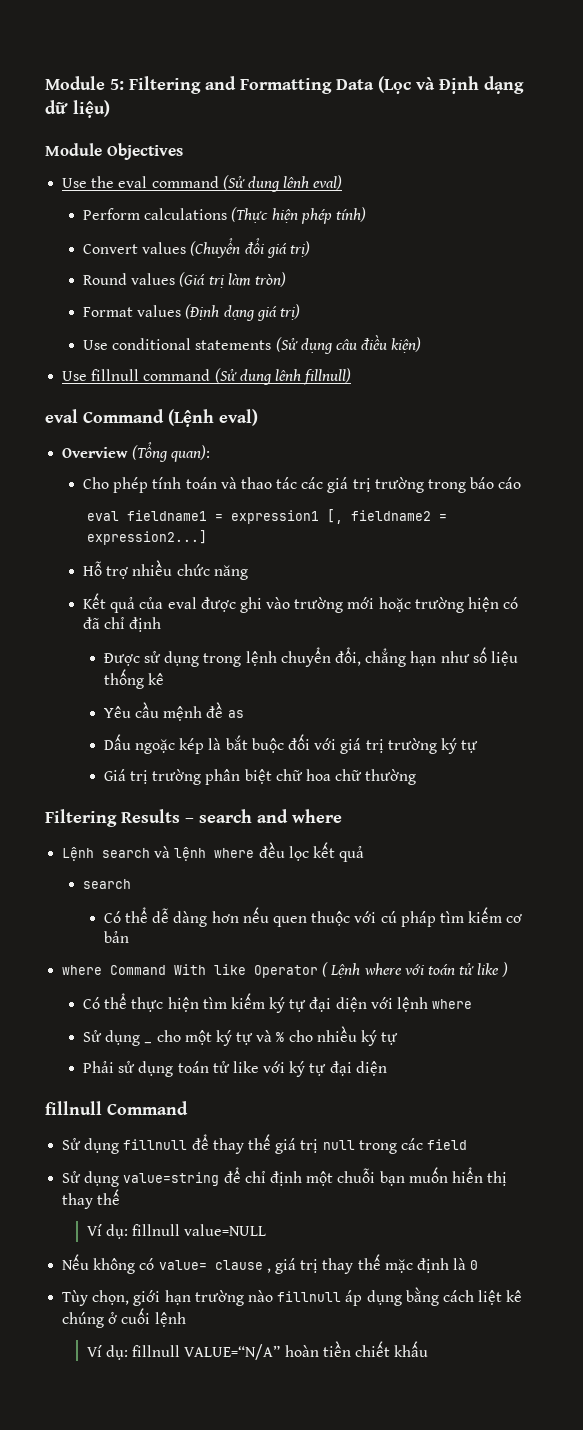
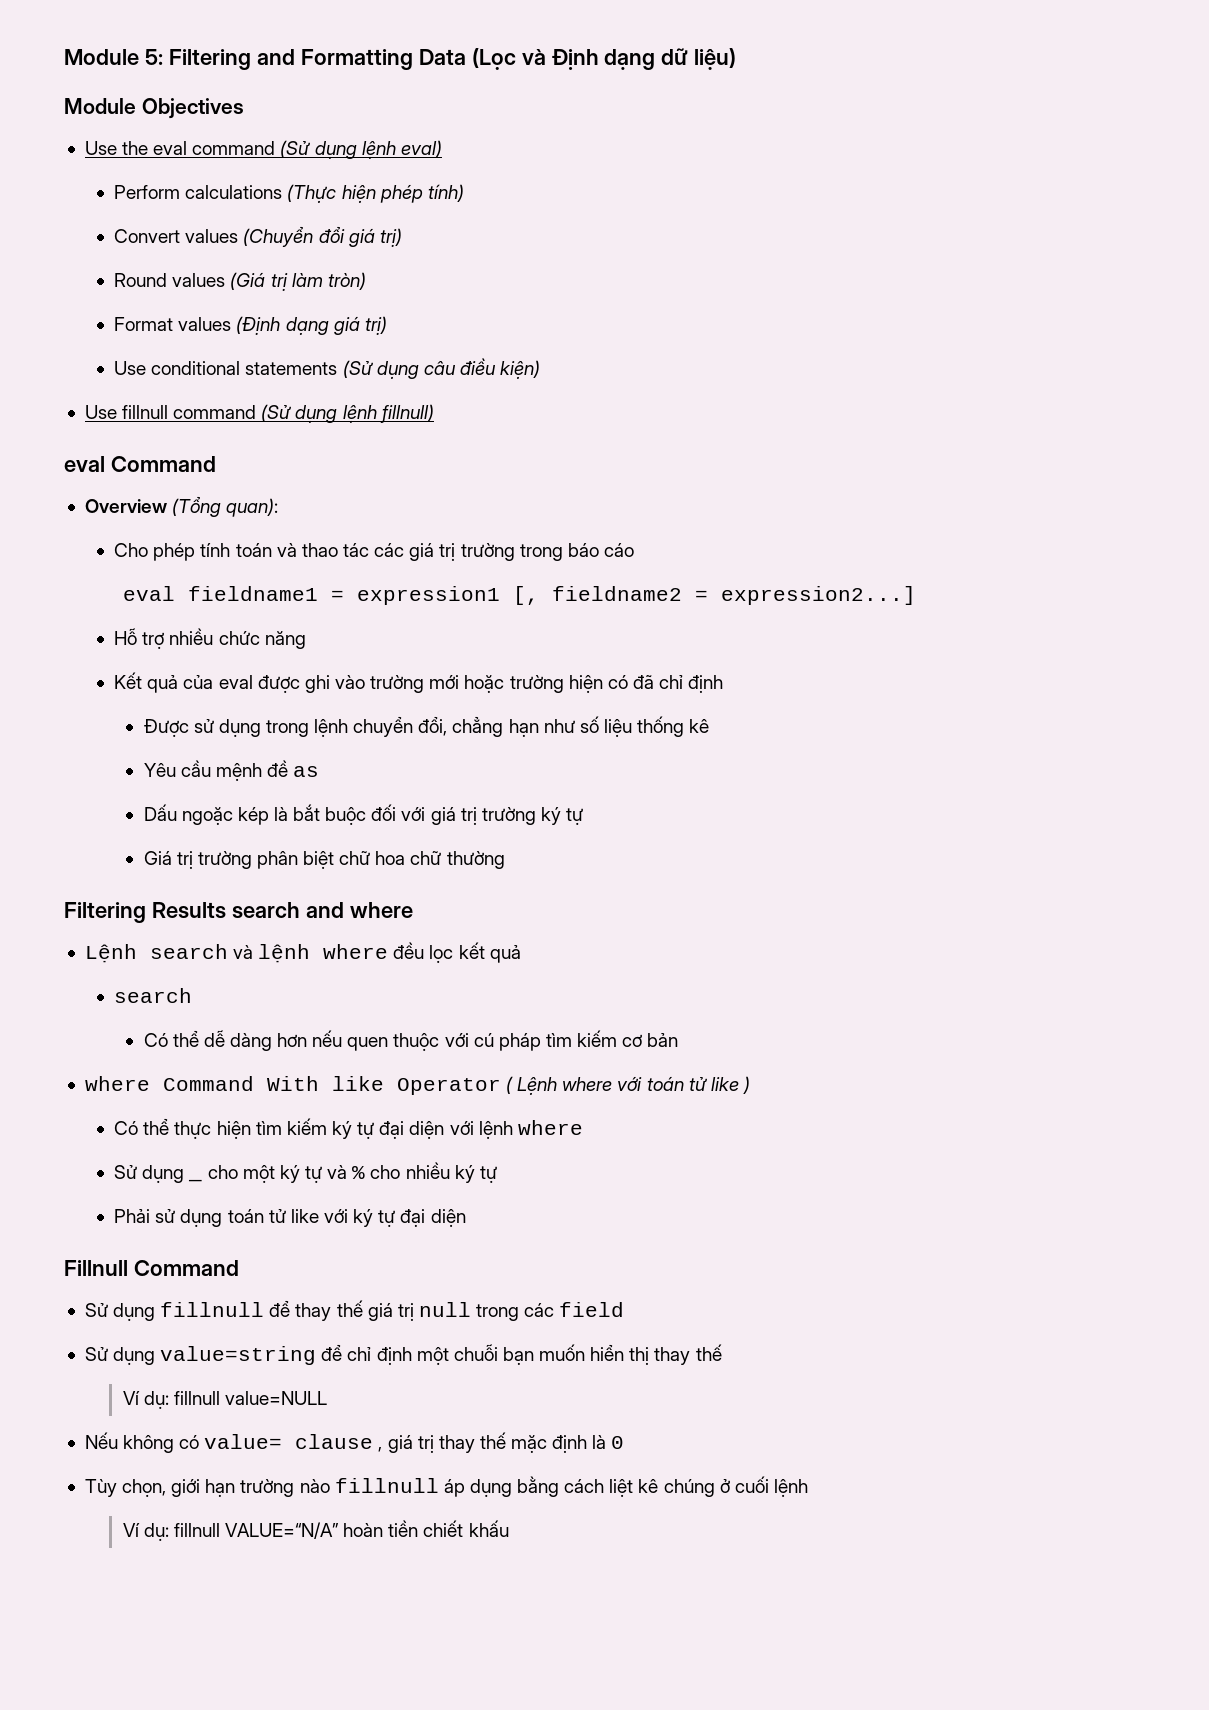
[168,409,258,427] (Lệnh eval) -> (216, 464) none
[185,818,194,823] – -> (226, 910) none
[45,1101,102,1115] fillnull -> [64,1260,128,1276] Fillnull

